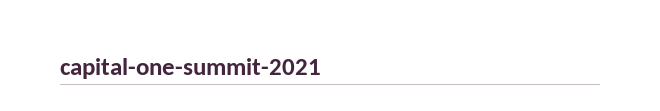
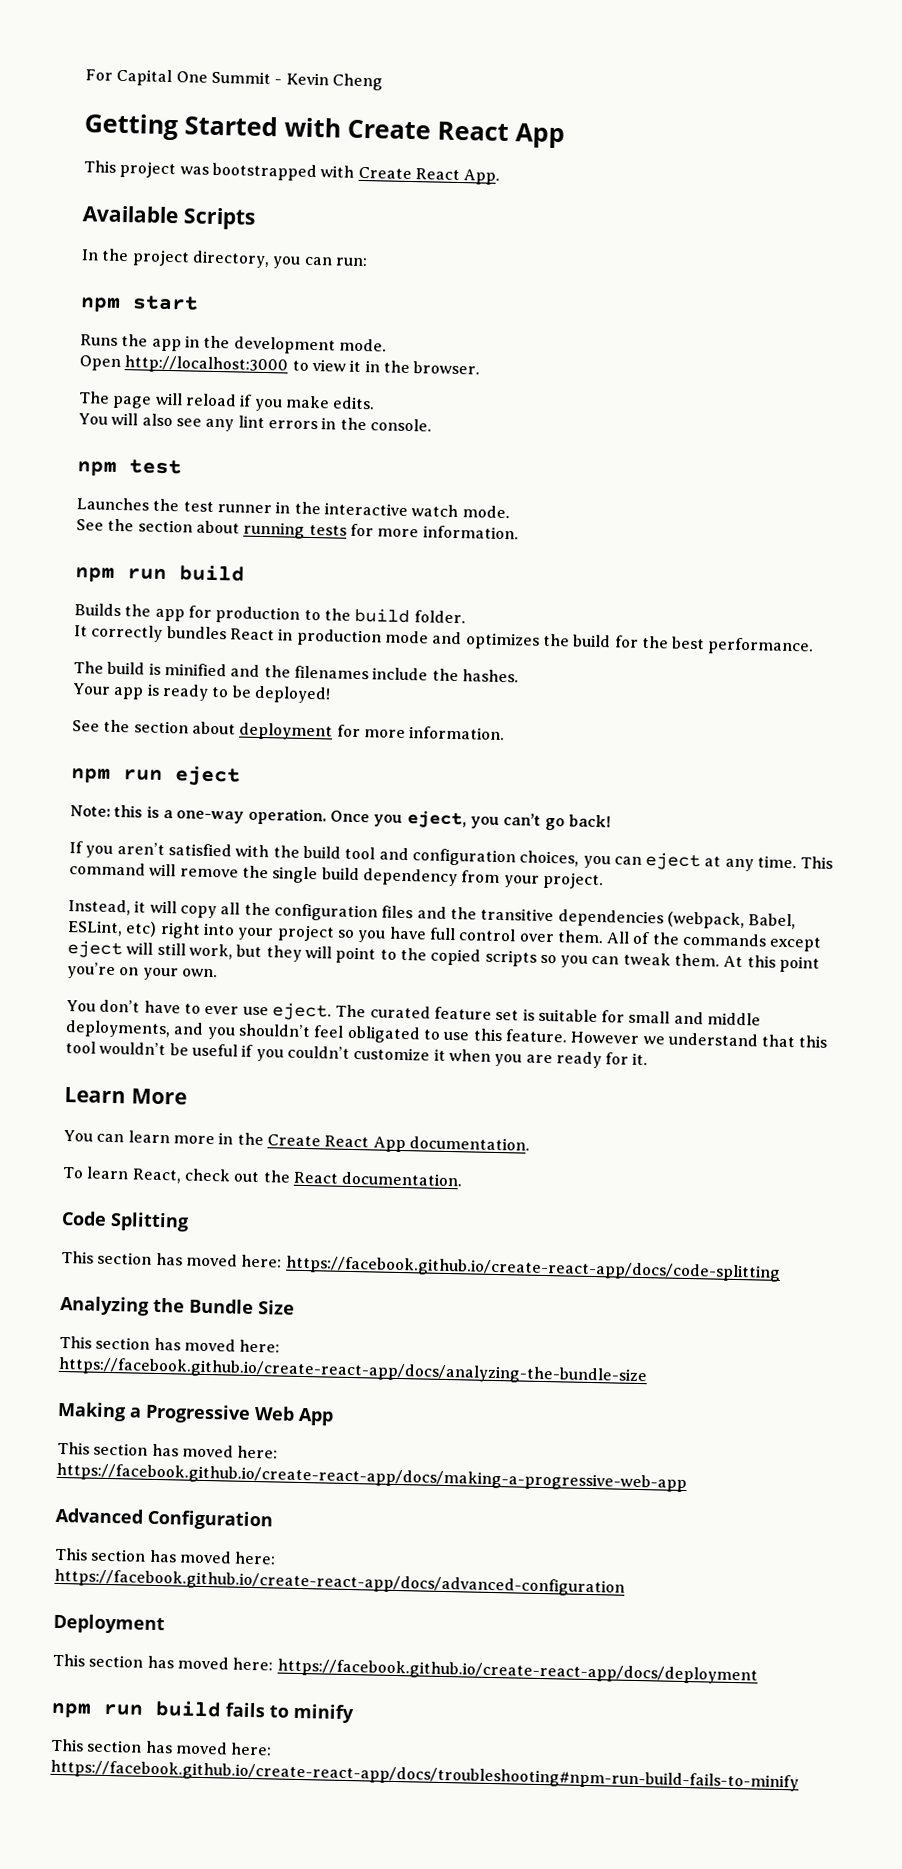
[60,58,321,79] capital-one-summit-2021 -> [85,68,383,91] [84,113,565,149] [83,160,501,185] [82,205,256,230] [81,248,368,269] [80,295,199,313] [80,334,387,355] [79,355,481,375] [78,391,376,412] [78,412,432,432] [77,459,182,477] [76,497,510,519] [76,518,519,540] [75,564,245,583] [74,603,466,624] [74,624,815,656] [73,661,519,683] [72,683,331,704] [72,719,506,741] [71,765,241,787] [70,804,611,831] [69,841,834,872] [69,862,604,890] [68,899,797,930] [67,920,823,952] [67,940,821,973] [67,962,218,981] [66,999,762,1026] [65,1020,828,1048] [65,1041,649,1069] [64,1087,187,1105] [63,1130,530,1153] [62,1166,464,1187] [61,1210,189,1232] [61,1250,781,1282] [60,1295,295,1316] [59,1335,281,1353] [58,1356,648,1386] [57,1401,334,1426] [57,1441,279,1459] [56,1462,687,1493] [55,1507,273,1531] [54,1547,277,1565] [54,1568,625,1597] [53,1613,165,1635] [52,1653,758,1685] [51,1700,354,1724] [50,1738,273,1756] [50,1759,799,1792] For Capital One Summit - Kevin Cheng // Getting Started with Create React App // This project was bootstrapped with Create React App. // Available Scripts // In the project directory, you can run: // npm start // Runs the app in the development mode. // Open http://localhost:3000 to view it in the browser. // The page will reload if you make edits. // You will also see any lint errors in the console. // npm test // Launches the test runner in the interactive watch mode. // See the section about running tests for more information. // npm run build // Builds the app for production to the build folder. // It correctly bundles React in production mode and optimizes the build for the best performance. // The build is minified and the filenames include the hashes. // Your app is ready to be deployed! // See the section about deployment for more information. // npm run eject // Note: this is a one-way operation. Once you eject, you can’t go back! // If you aren’t satisfied with the build tool and configuration choices, you can eject at any time. This command will remove the single build dependency from your project. // Instead, it will copy all the configuration files and the transitive dependencies (webpack, Babel, ESLint, etc) right into your project so you have full control over them. All of the commands except eject will still work, but they will point to the copied scripts so you can tweak them. At this point you’re on your own. // You don’t have to ever use eject. The curated feature set is suitable for small and middle deployments, and you shouldn’t feel obligated to use this feature. However we understand that this tool wouldn’t be useful if you couldn’t customize it when you are ready for it. // Learn More // You can learn more in the Create React App documentation. // To learn React, check out the React documentation. // Code Splitting // This section has moved here: https://facebook.github.io/create-react-app/docs/code-splitting // Analyzing the Bundle Size // This section has moved here: https://facebook.github.io/create-react-app/docs/analyzing-the-bundle-size // Making a Progressive Web App // This section has moved here: https://facebook.github.io/create-react-app/docs/making-a-progressive-web-app // Advanced Configuration // This section has moved here: https://facebook.github.io/create-react-app/docs/advanced-configuration // Deployment // This section has moved here: https://facebook.github.io/create-react-app/docs/deployment // npm run build fails to minify // This section has moved here: https://facebook.github.io/create-react-app/docs/troubleshooting#npm-run-build-fails-to-minify

